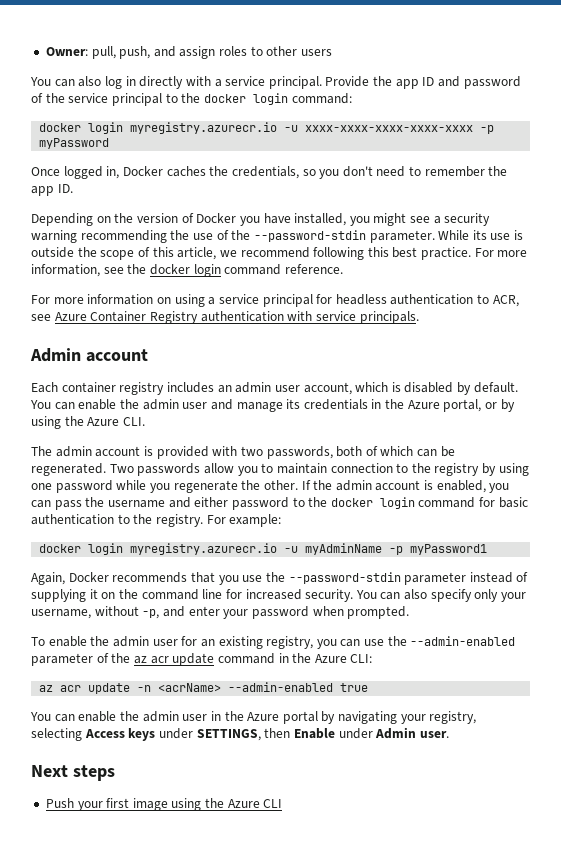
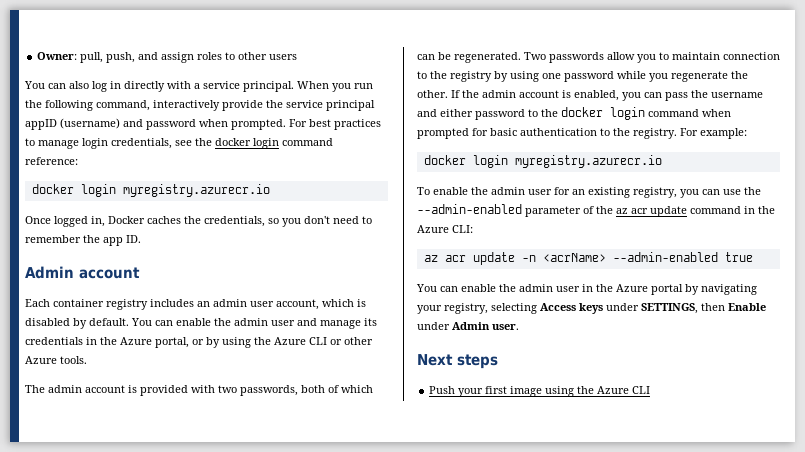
[325,76,521,89] [31,93,352,106] [39,122,495,134] [39,138,110,149] Provide the app ID and password of the service principal to the docker login command: // docker login myregistry.azurecr.io -u xxxx-xxxx-xxxx-xxxx-xxxx -p myPassword -> [297,81,373,92] [25,100,375,111] [25,118,381,130] [25,138,333,149] [25,157,78,165] [31,184,270,197] When you run the following command, interactively provide the service principal appID (username) and password when prompted. For best practices to manage login credentials, see the docker login command reference: // docker login myregistry.azurecr.io
[31,213,491,226] [31,230,524,243] [31,247,528,260] [31,264,343,277] [31,294,519,307] [31,311,419,324] // Depending on the version of Docker you have installed, you might see a security warning recommending the use of the --password-stdin parameter. While its use is outside the scope of this article, we recommend following this best practice. For more information, see the docker login command reference. // For more information on using a service principal for headless authentication to ACR, see Azure Container Registry authentication with service principals. -> (141, 239) none
[122,417,145,426] CLI. -> [309,337,373,345] [25,356,87,364] CLI or other Azure tools.
(476, 502) none -> [702,109,731,117] [417,128,469,139] when prompted
[284,543,488,555] [31,572,529,585] [31,589,527,602] [31,606,410,619] -u myAdminName -p myPassword1 // Again, Docker recommends that you use the --password-stdin parameter instead of supplying it on the command line for increased security. You can also specify only your username, without -p, and enter your password when prompted. -> (662, 161) none

